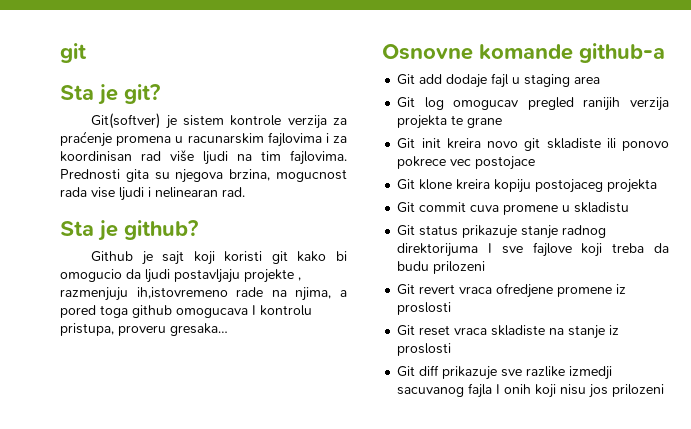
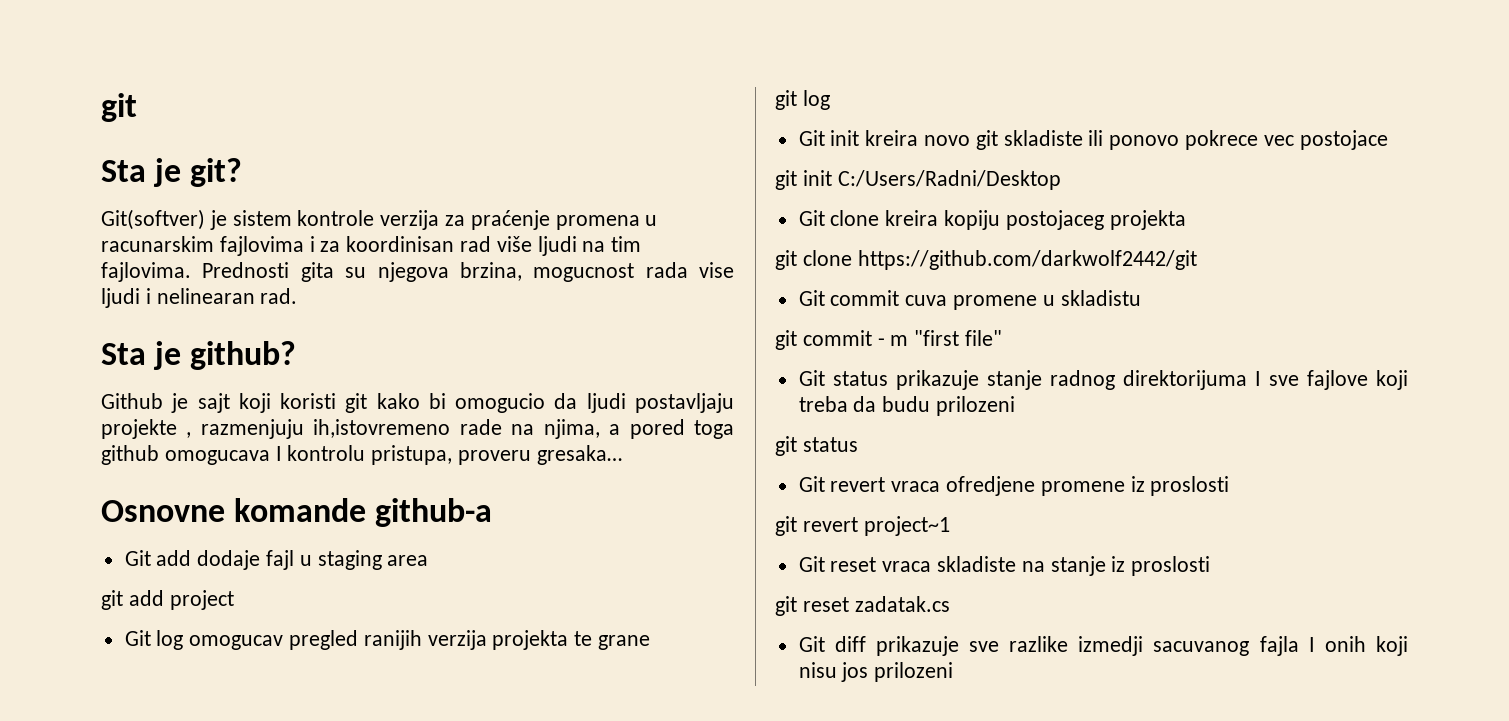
(601, 80) none -> [101,590,234,610] // git add project
(503, 122) none -> [775,90,830,110] // git log
[397,179,453,190] // Git klone -> [775,170,1061,190] [798,210,880,226] // git init C:/Users/Radni/Desktop // Git clone
(658, 186) none -> [775,250,1197,270] // git clone https://github.com/darkwolf2442/git
(630, 207) none -> [775,330,1003,350] // git commit - m "first file"
(486, 267) none -> [775,436,858,456] // git status
(452, 308) none -> [775,516,950,536] // git revert project~1
(452, 349) none -> [775,596,950,616] // git reset zadatak.cs

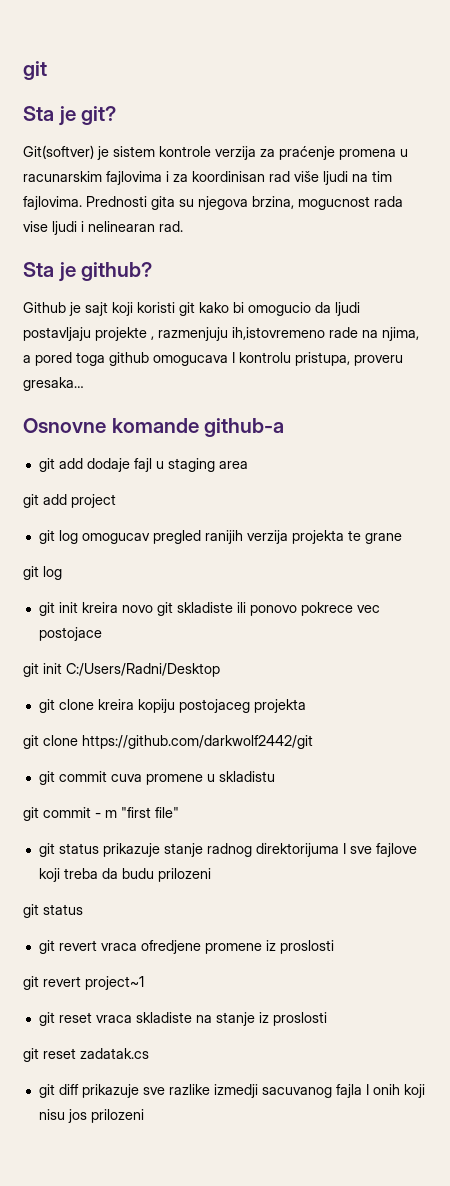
[124,550,151,566] Git -> [38,458,55,472] git
[124,630,151,646] Git -> [38,530,55,544] git
[798,130,825,146] Git -> [38,602,55,616] git
[798,210,825,226] Git -> [38,699,55,713] git
[798,290,825,306] Git -> [38,771,55,785] git
[798,370,825,386] Git -> [38,843,55,857] git
[798,476,825,492] Git -> [38,940,55,954] git
[798,556,825,572] Git -> [38,1012,55,1026] git
[798,636,825,652] Git -> [38,1084,55,1098] git

